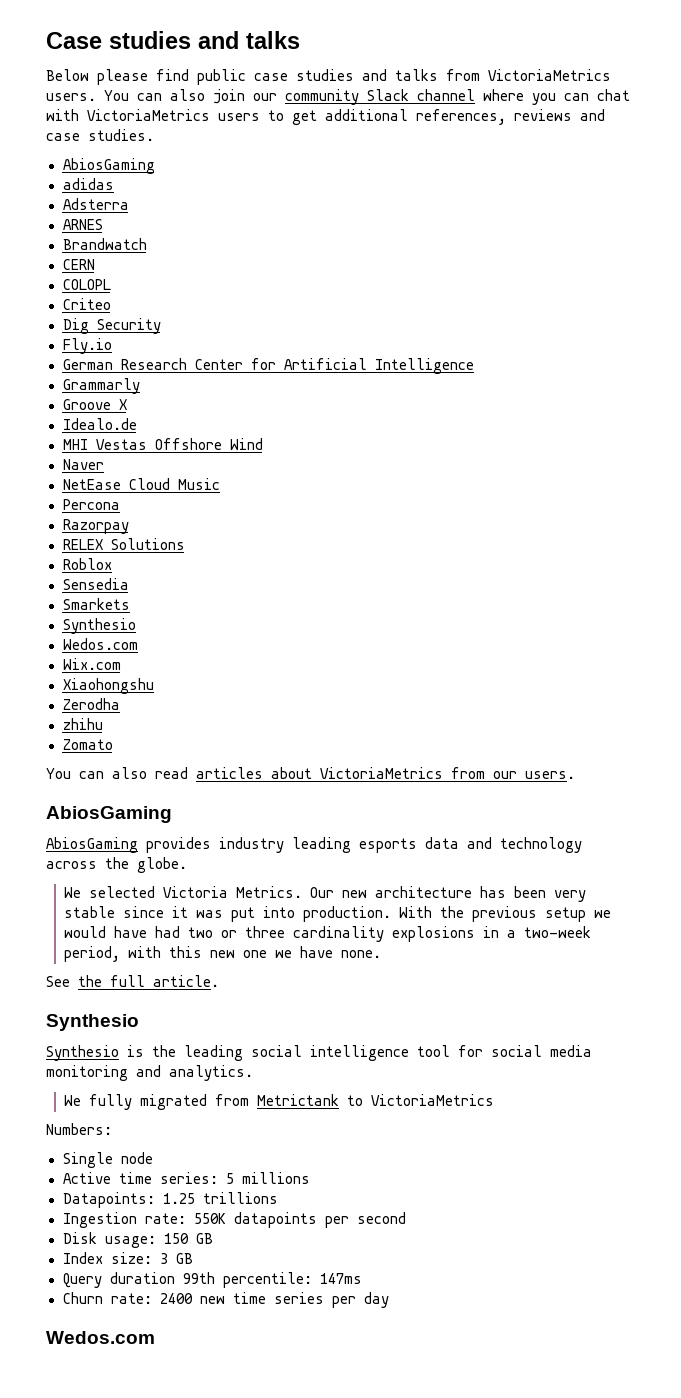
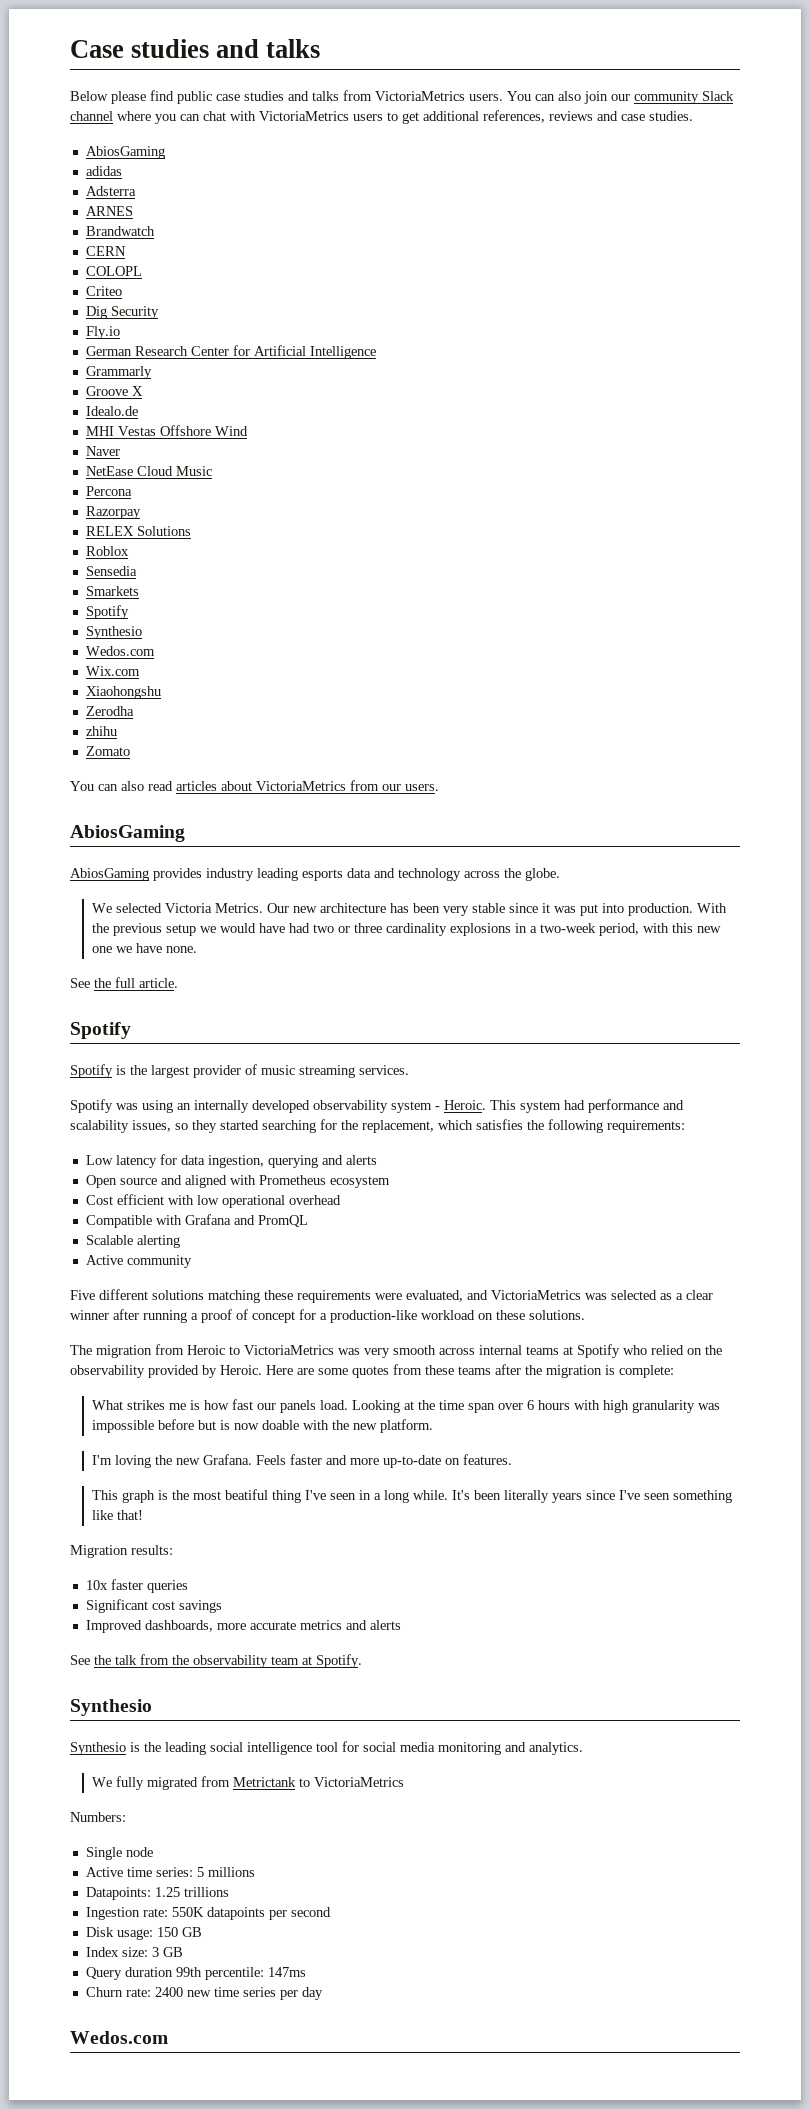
(130, 604) none -> [85,605,129,619] // Spotify
(219, 981) none -> [70,1022,131,1039] [70,1064,409,1078] [70,1099,684,1113] [70,1119,685,1133] [85,1154,377,1168] [85,1175,390,1188] [85,1194,341,1208] [85,1214,308,1228] [85,1235,180,1248] [85,1255,192,1268] [70,1289,713,1303] [70,1309,585,1323] [70,1344,722,1358] [70,1364,674,1378] [91,1399,720,1413] [91,1419,433,1433] [91,1454,512,1468] [91,1489,732,1503] [91,1510,143,1520] [70,1545,173,1558] [85,1579,188,1593] [85,1599,222,1613] [85,1620,401,1633] [70,1654,362,1668] // Spotify // Spotify is the largest provider of music streaming services. // Spotify was using an internally developed observability system - Heroic. This system had performance and scalability issues, so they started searching for the replacement, which satisfies the following requirements: // Low latency for data ingestion, querying and alerts // Open source and aligned with Prometheus ecosystem // Cost efficient with low operational overhead // Compatible with Grafana and PromQL // Scalable alerting // Active community // Five different solutions matching these requirements were evaluated, and VictoriaMetrics was selected as a clear winner after running a proof of concept for a production-like workload on these solutions. // The migration from Heroic to VictoriaMetrics was very smooth across internal teams at Spotify who relied on the observability provided by Heroic. Here are some quotes from these teams after the migration is complete: // What strikes me is how fast our panels load. Looking at the time span over 6 hours with high granularity was impossible before but is now doable with the new platform. // I'm loving the new Grafana. Feels faster and more up-to-date on features. // This graph is the most beatiful thing I've seen in a long while. It's been literally years since I've seen something like that! // Migration results: // 10x faster queries // Significant cost savings // Improved dashboards, more accurate metrics and alerts // See the talk from the observability team at Spotify.

